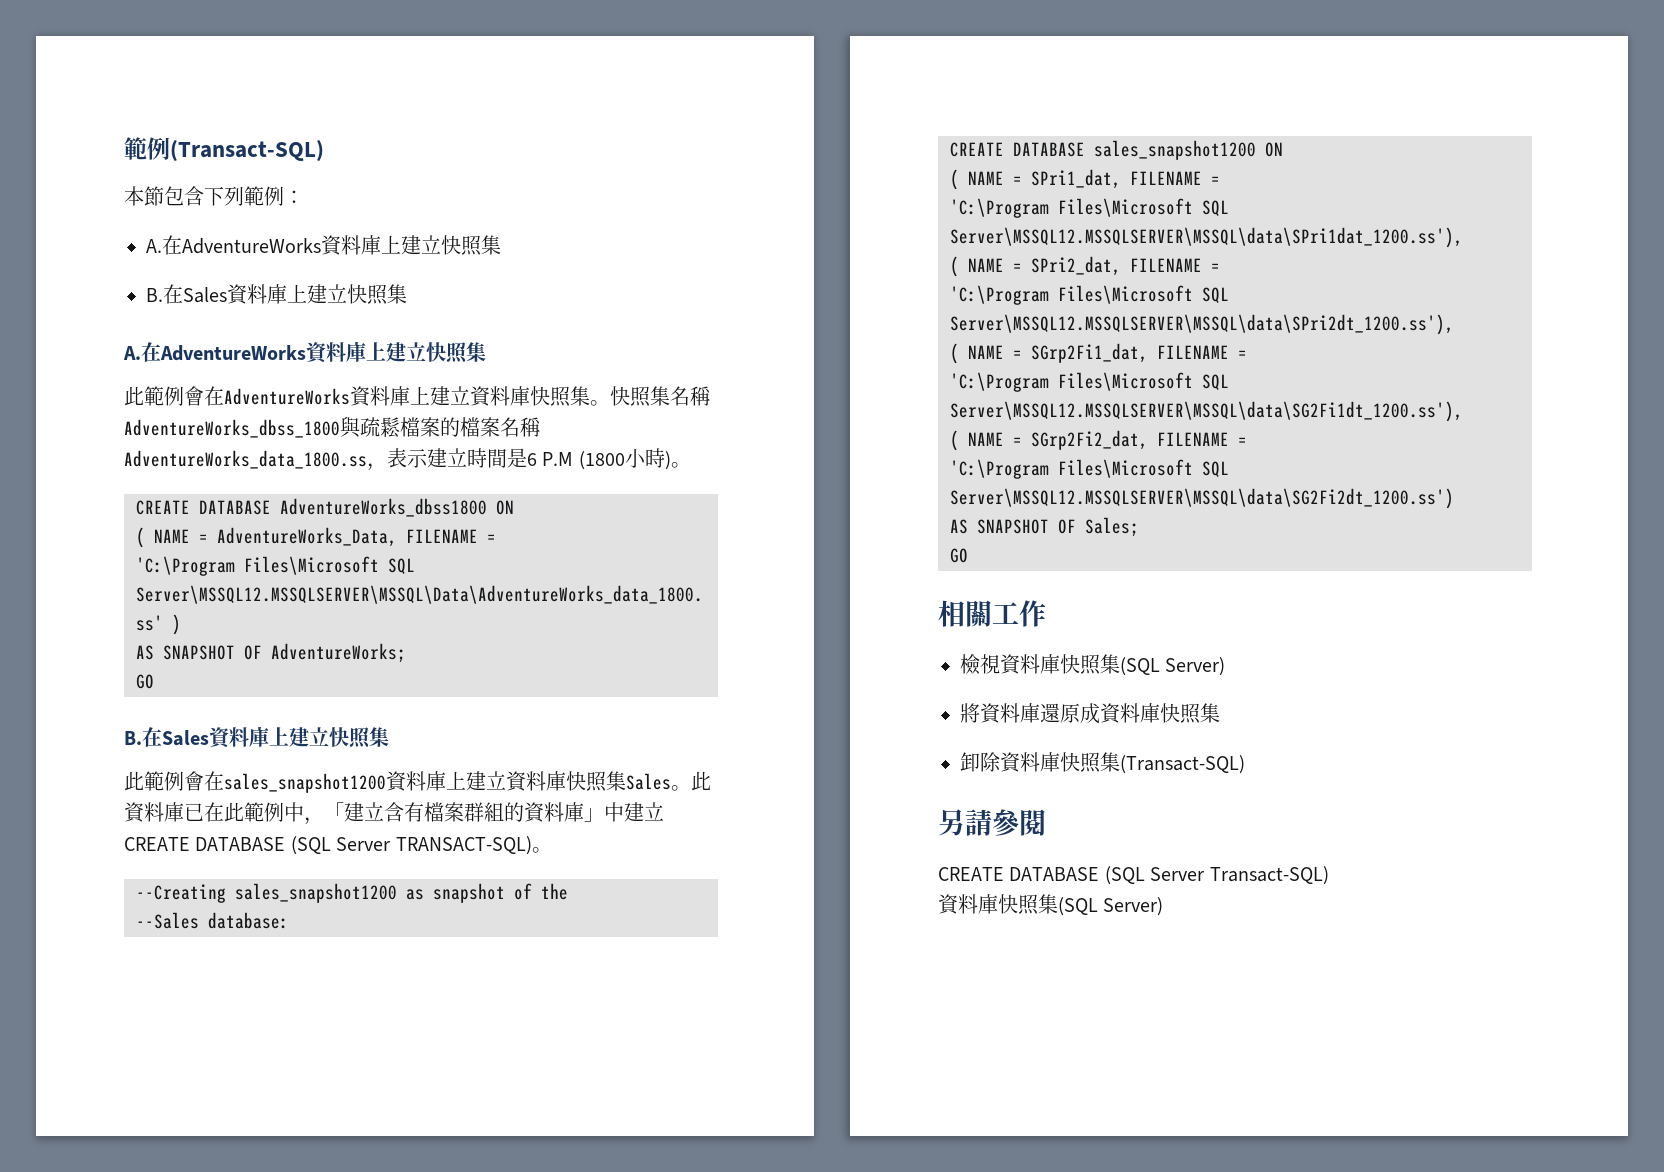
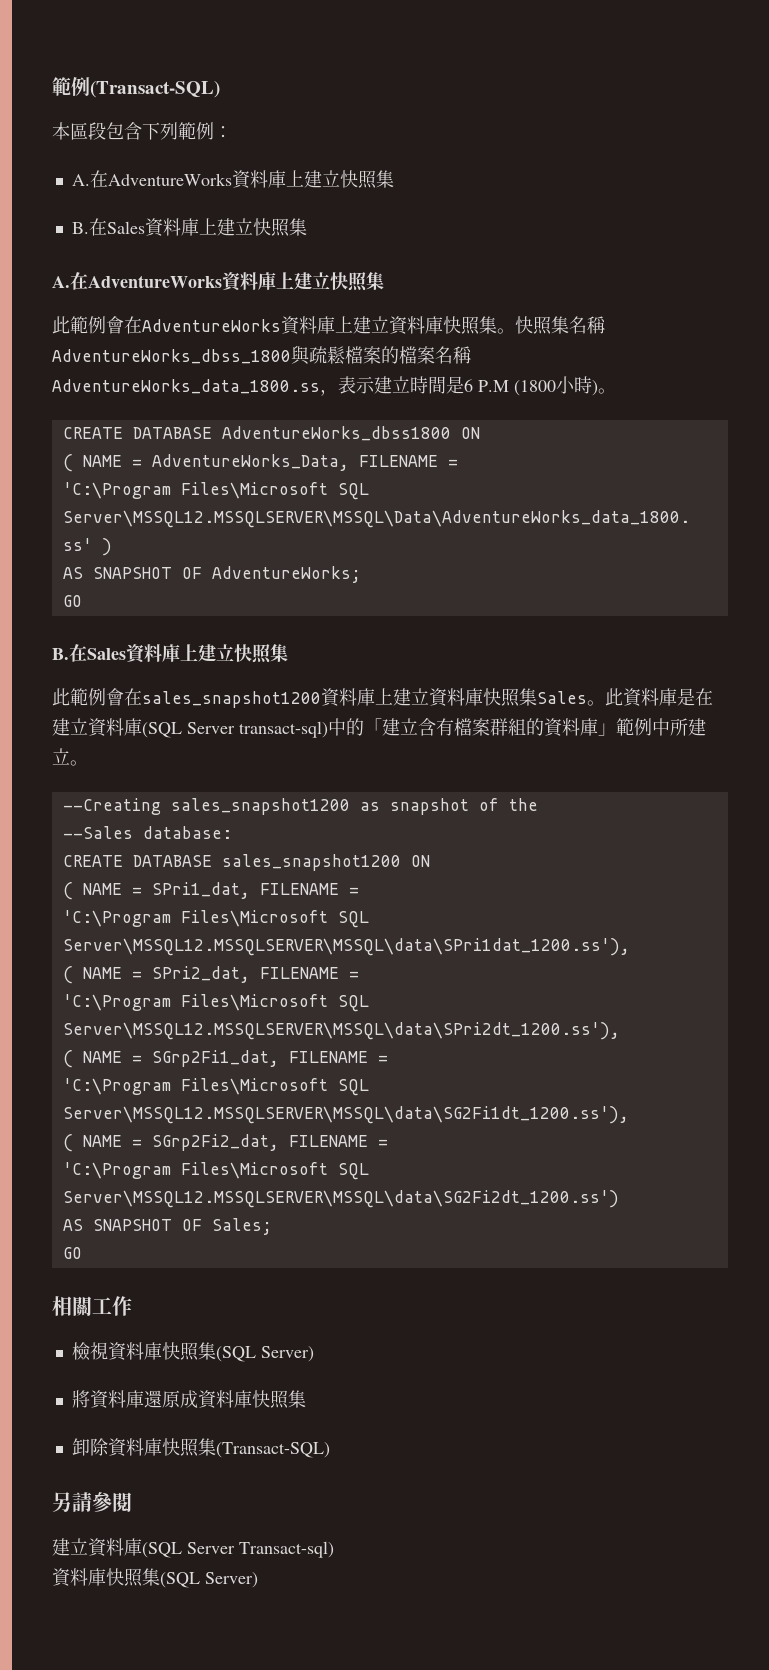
[144,186,164,206] 節 -> [70,122,106,140] 區段
[184,802,324,825] 已在此範例中， -> [677,688,713,706] [52,718,364,738] 是在建立資料庫(SQL Server transact-sql)中的
[604,802,664,822] [124,836,532,855] 中建立CREATE DATABASE (SQL Server TRANSACT-SQL) -> [616,718,706,736] [52,748,70,765] 範例中所建立
[938,866,1329,885] CREATE DATABASE (SQL Server Transact-SQL) -> [52,1538,334,1558] 建立資料庫(SQL Server Transact-sql)

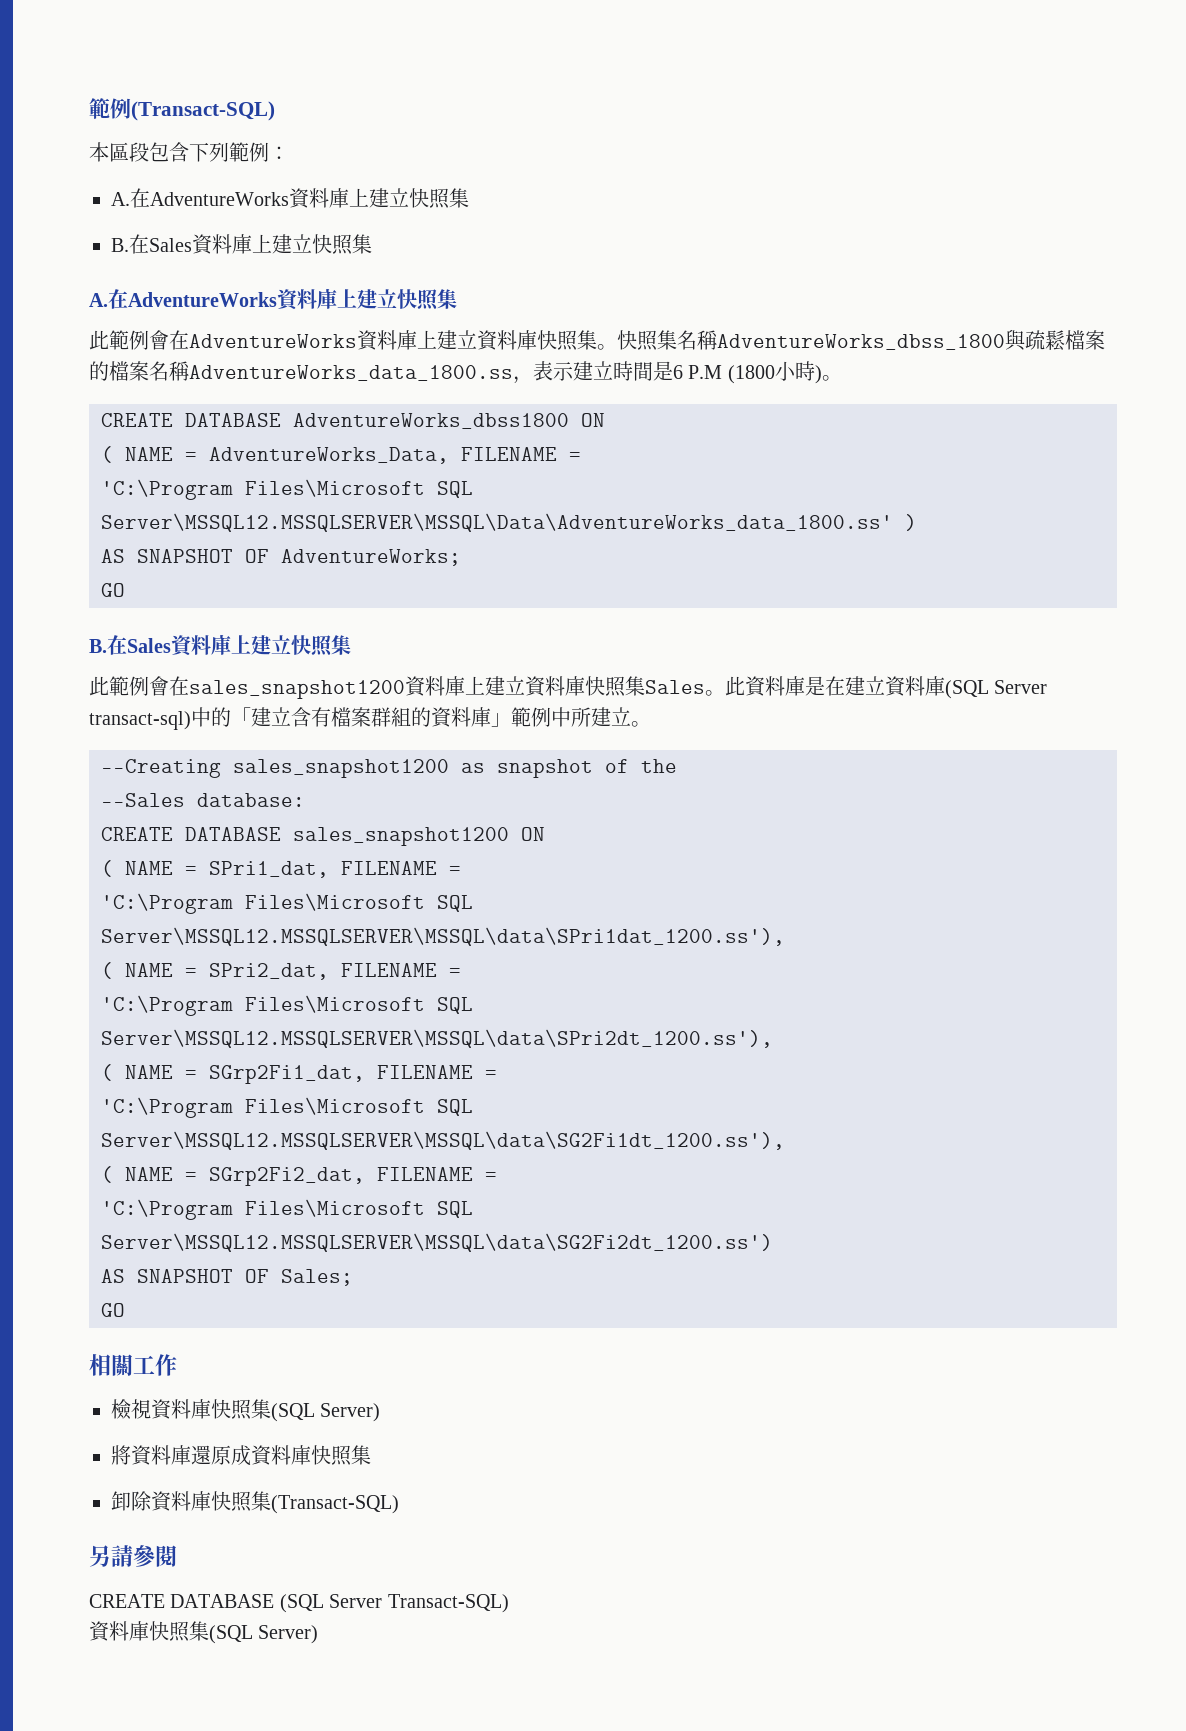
[52,1538,334,1558] 建立資料庫(SQL Server Transact-sql) -> [89,1594,509,1613] CREATE DATABASE (SQL Server Transact-SQL)

